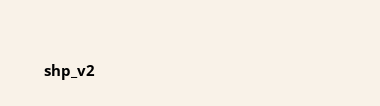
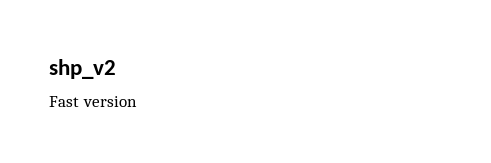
(95, 72) none -> [49,96,137,107] // Fast version

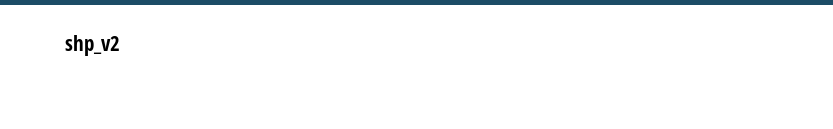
[49,96,137,107] // Fast version -> (120, 45) none

